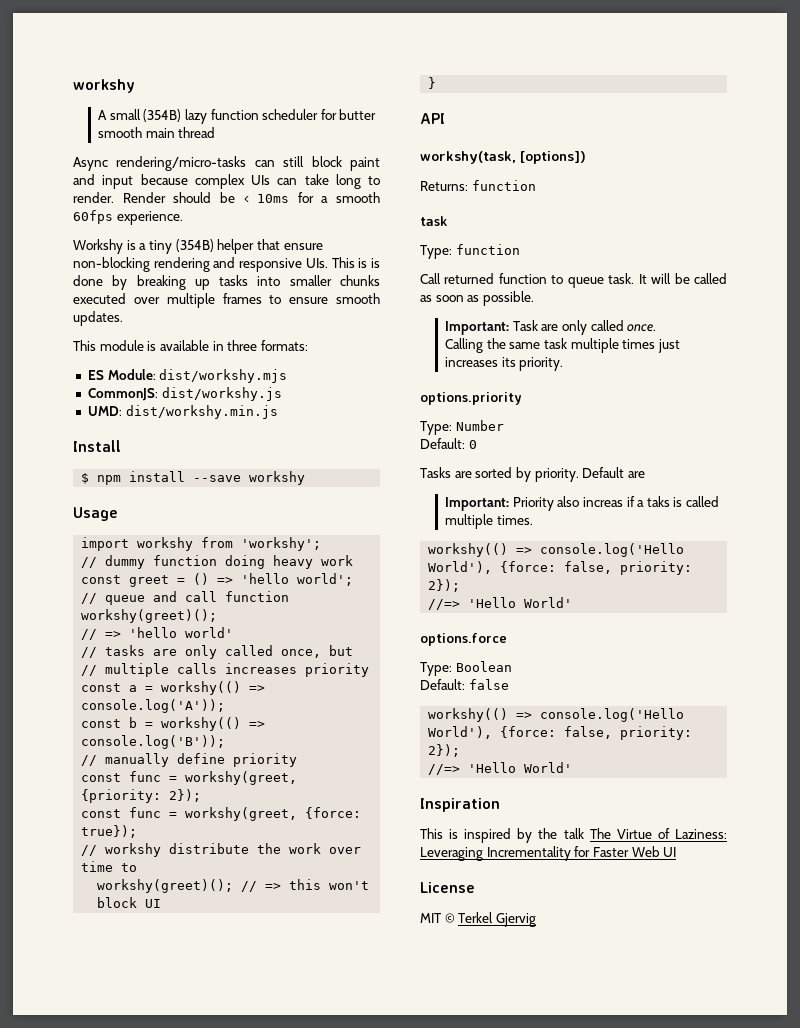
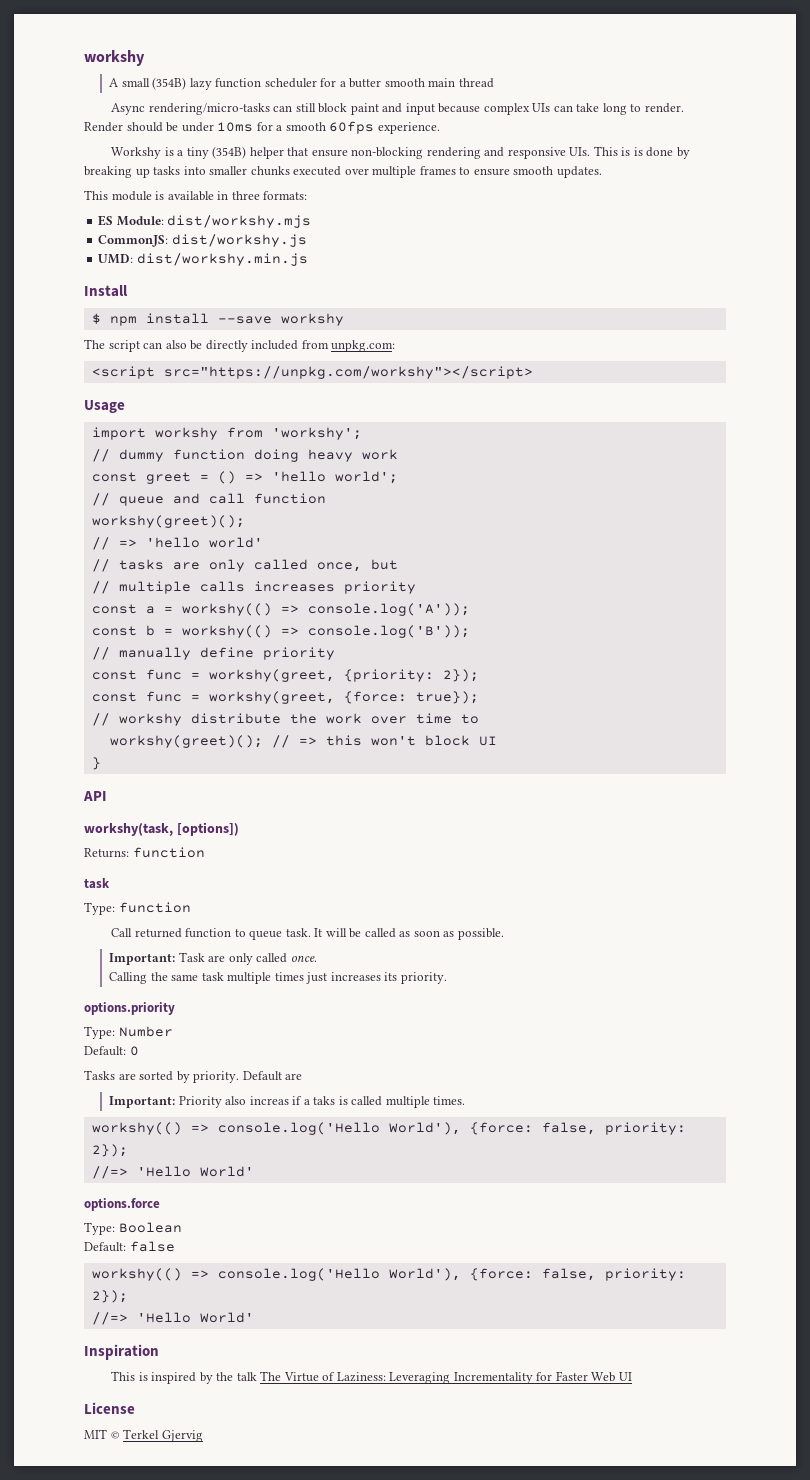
(337, 114) none -> [339,81,346,87] a
[243,196,249,203] < -> [181,122,214,132] under
(306, 478) none -> [84,339,396,352] [91,366,533,379] // The script can also be directly included from unpkg.com: // <script src="https://unpkg.com/workshy"></script>

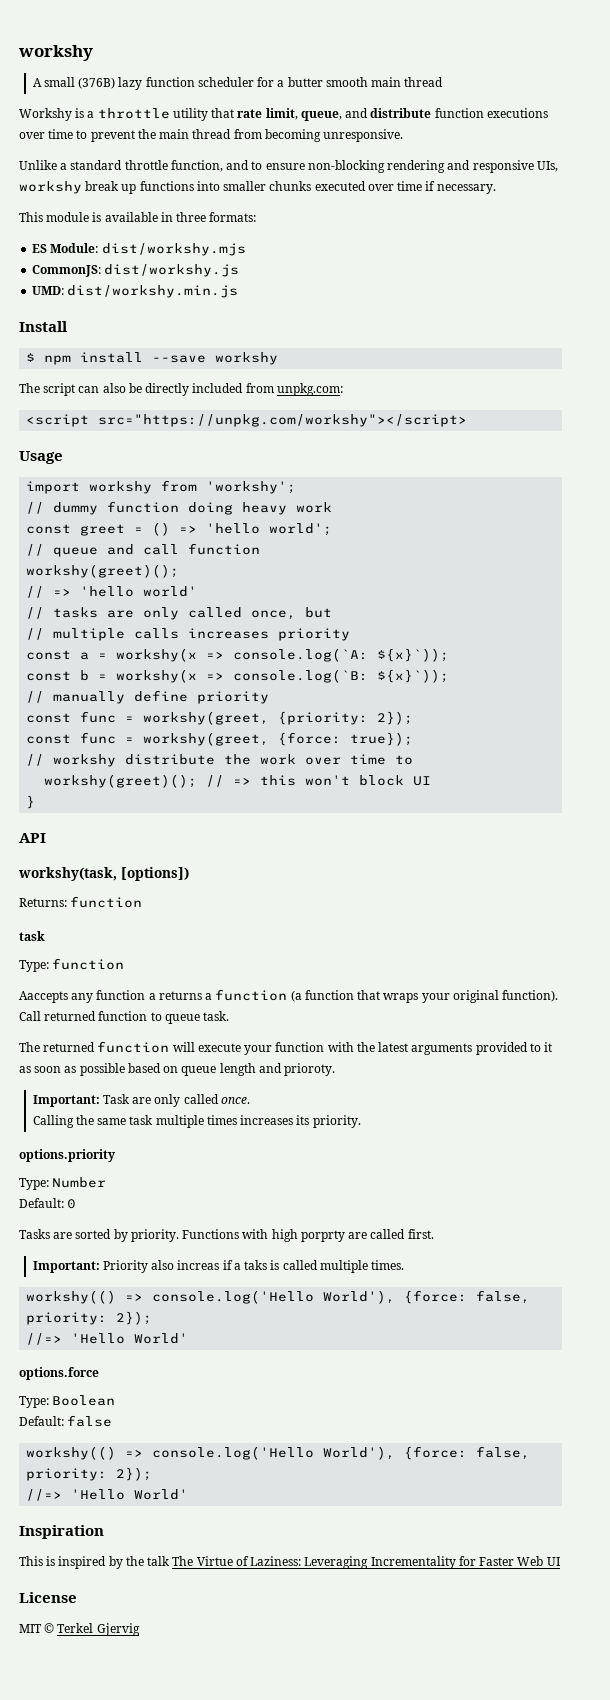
[152,77,187,90] (354B) -> [78,77,116,89] (376B)
[111,103,684,115] [84,121,440,134] [111,146,309,159] Async rendering/micro-tasks can still block paint and input because complex UIs can take long to render. Render should be under 10ms for a smooth 60fps experience. // Workshy is a tiny (354B) helper that -> [19,108,548,121] [19,129,404,142] [19,160,263,172] Workshy is a throttle utility that rate limit, queue, and distribute function executions over time to prevent the main thread from becoming unresponsive. // Unlike a standard throttle function, and to
[569,146,690,159] [84,166,181,178] UIs. This is is done by breaking up tasks -> [536,161,558,172] [19,181,194,194] UIs, workshy break up functions
[372,166,602,178] multiple frames to ensure smooth updates. -> [397,181,496,194] time if necessary.
[181,603,470,616] workshy(() => console.log('A')); -> [116,648,450,662] workshy(x => console.log(`A: ${x}`));
[181,625,470,638] workshy(() => console.log('B')); -> [116,669,450,683] workshy(x => console.log(`B: ${x}`));
(191, 907) none -> [19,989,559,1003] Aaccepts any function a returns a function (a function that wraps your original function).
[314,928,504,940] It will be called as soon as possible. -> [19,1041,553,1055] [19,1063,336,1076] // The returned function will execute your function with the latest arguments provided to it as soon as possible based on queue length and prioroty.
[306,972,328,984] just -> (237, 1120) none
[242,1071,303,1081] Default are -> [182,1229,434,1242] Functions with high porprty are called first.

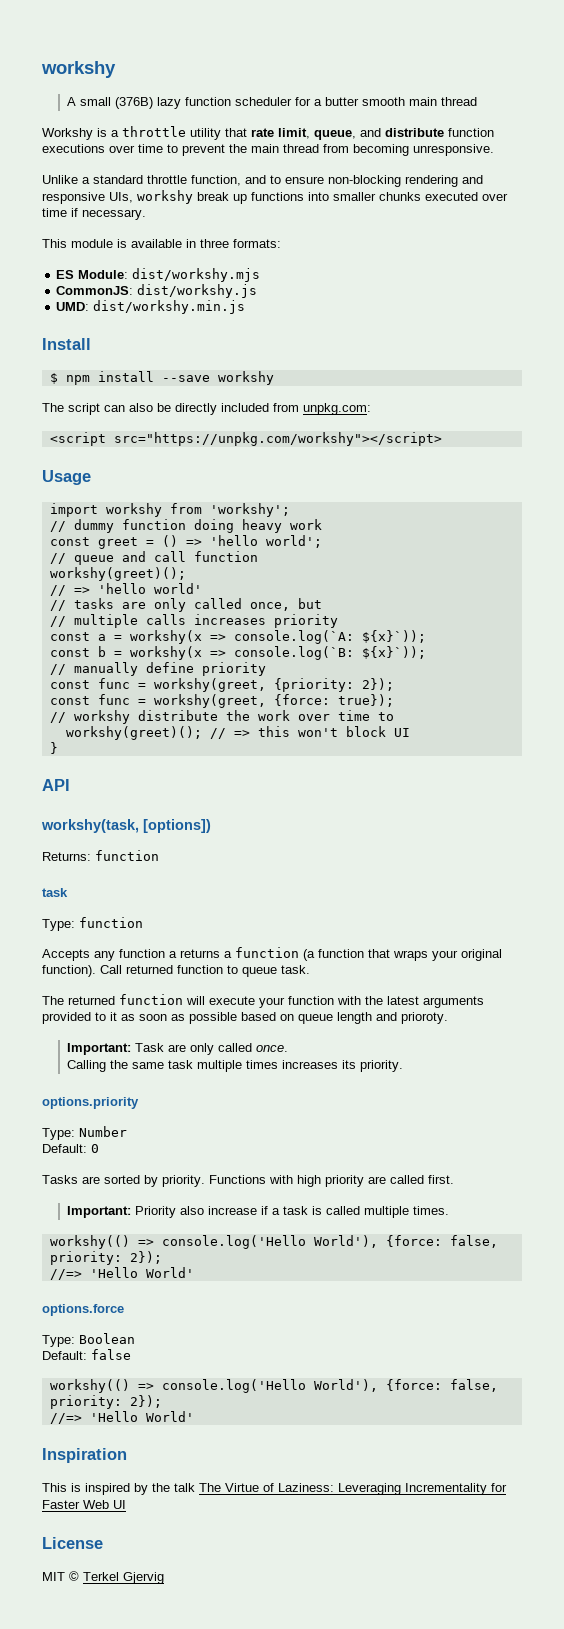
[19,991,68,1003] Aaccepts -> [42,949,90,961] Accepts
[300,1230,345,1242] porprty -> [325,1175,364,1187] priority
[177,1260,220,1270] increas -> [208,1206,258,1215] increase
[244,1260,268,1270] taks -> [283,1206,309,1215] task

